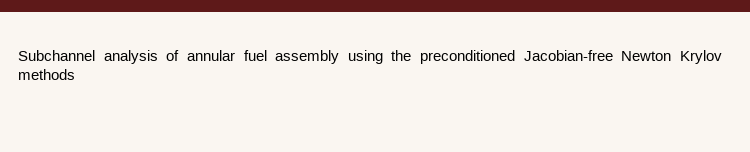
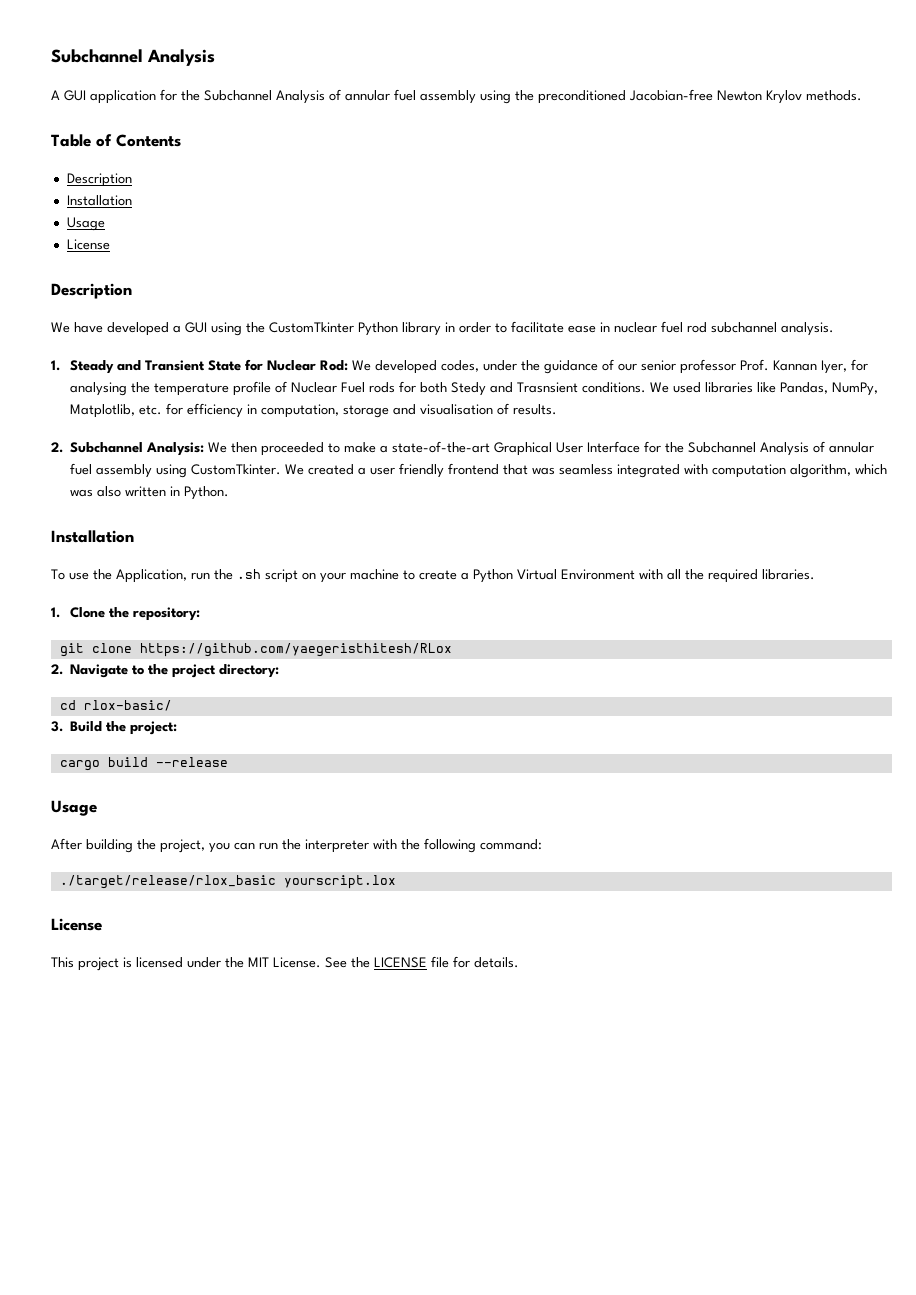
[18,50,158,64] Subchannel analysis -> [51,49,215,66] [51,89,325,104] Subchannel Analysis // A GUI application for the Subchannel Analysis
[18,69,75,80] methods -> [806,90,862,101] [51,134,181,147] [66,173,132,187] [66,195,132,206] [66,217,105,231] [66,239,110,250] [51,283,132,299] [51,321,834,336] [51,359,869,374] [70,381,879,396] [70,403,558,418] [51,441,875,456] [70,463,888,478] [70,486,230,500] [51,530,134,543] [51,569,815,583] [51,607,201,621] [59,643,452,657] [51,664,280,678] [59,700,172,711] [51,721,178,735] [59,757,228,771] [51,800,97,816] [51,838,542,853] [59,875,396,889] [51,918,102,931] [51,956,519,971] methods. // Table of Contents // Description // Installation // Usage // License // Description // We have developed a GUI using the CustomTkinter Python library in order to facilitate ease in nuclear fuel rod subchannel analysis. // 1. Steady and Transient State for Nuclear Rod: We developed codes, under the guidance of our senior professor Prof. Kannan Iyer, for analysing the temperature profile of Nuclear Fuel rods for both Stedy and Trasnsient conditions. We used libraries like Pandas, NumPy, Matplotlib, etc. for efficiency in computation, storage and visualisation of results. // 2. Subchannel Analysis: We then proceeded to make a state-of-the-art Graphical User Interface for the Subchannel Analysis of annular fuel assembly using CustomTkinter. We created a user friendly frontend that was seamless integrated with computation algorithm, which was also written in Python. // Installation // To use the Application, run the .sh script on your machine to create a Python Virtual Environment with all the required libraries. // 1. Clone the repository: // git clone https://github.com/yaegeristhitesh/RLox // 2. Navigate to the project directory: // cd rlox-basic/ // 3. Build the project: // cargo build --release // Usage // After building the project, you can run the interpreter with the following command: // ./target/release/rlox_basic yourscript.lox // License // This project is licensed under the MIT License. See the LICENSE file for details.

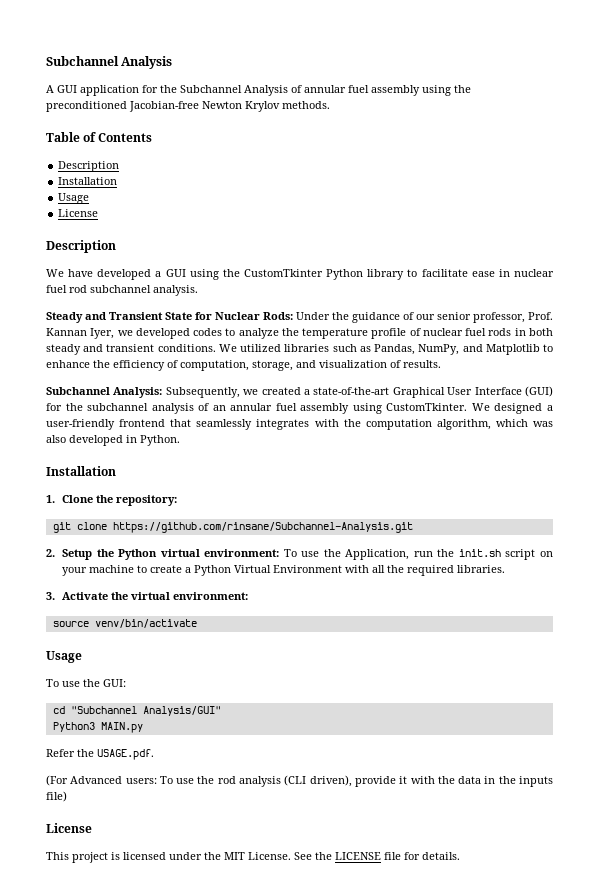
[445,322,491,333] in order -> (405, 274) none
[51,360,60,371] 1. -> (198, 290) none
[320,360,518,374] Rod: We developed codes, under -> [263,312,330,320] Rods: Under
[680,359,737,374] professor -> [473,312,525,323] professor,
[851,359,869,371] [70,381,879,396] [70,403,494,418] for analysing the temperature profile of Nuclear Fuel rods for both Stedy and Trasnsient conditions. We used libraries like Pandas, NumPy, Matplotlib, etc. for efficiency in computation, storage and visualisation -> [117,328,553,339] [46,344,553,355] [46,360,387,371] we developed codes to analyze the temperature profile of nuclear fuel rods in both steady and transient conditions. We utilized libraries such as Pandas, NumPy, and Matplotlib to enhance the efficiency of computation, storage, and visualization
[51,442,63,453] 2. -> (441, 364) none
[208,442,377,456] We then proceeded to make -> [165,387,301,398] Subsequently, we created
[644,441,826,456] for the Subchannel Analysis of -> [524,386,553,397] [46,403,226,414] (GUI) for the subchannel analysis of an
[308,463,709,478] created a user friendly frontend that was seamless integrated with -> [494,403,554,414] [46,419,361,430] designed a user-friendly frontend that seamlessly integrates with the
[125,486,167,497] written -> [69,435,123,446] developed
(134, 536) none -> [46,495,178,506] [52,522,413,533] [46,549,280,560] 1. Clone the repository: // git clone https://github.com/rinsane/Subchannel-Analysis.git // 2. Setup the Python virtual environment:
[237,569,261,579] .sh -> [458,549,501,557] init.sh
[51,607,201,621] [59,643,452,657] [51,664,280,678] [59,700,172,711] [51,721,178,735] [59,757,228,771] [51,800,97,816] [51,838,542,853] [59,875,396,889] 1. Clone the repository: // git clone https://github.com/yaegeristhitesh/RLox // 2. Navigate to the project directory: // cd rlox-basic/ // 3. Build the project: // cargo build --release // Usage // After building the project, you can run the interpreter with the following command: // ./target/release/rlox_basic yourscript.lox -> [46,592,249,600] [52,619,197,628] [46,651,82,663] [46,679,126,687] [52,706,221,716] [52,722,143,733] [46,749,154,760] [46,775,554,787] [46,791,67,802] 3. Activate the virtual environment: // source venv/bin/activate // Usage // To use the GUI: // cd "Subchannel Analysis/GUI" // Python3 MAIN.py // Refer the USAGE.pdf. // (For Advanced users: To use the rod analysis (CLI driven), provide it with the data in the inputs file)

